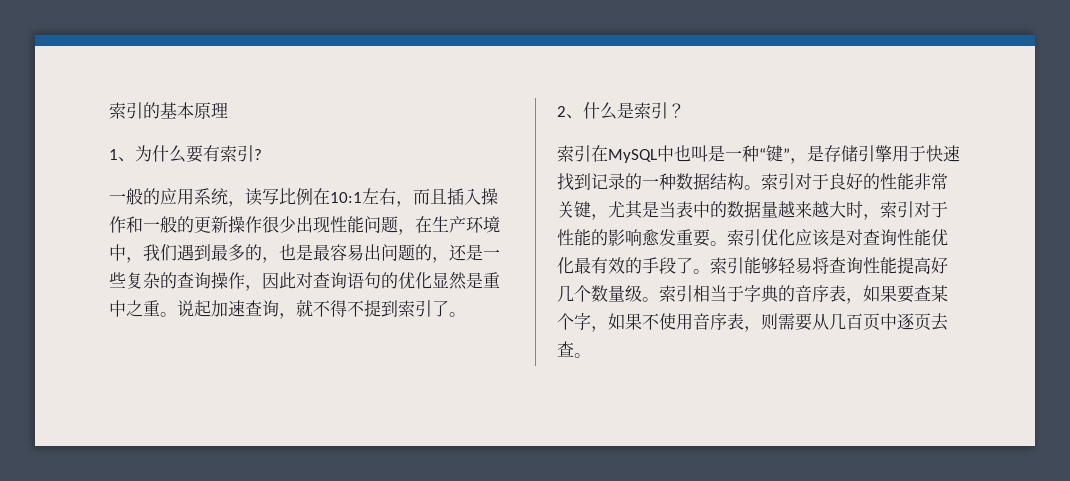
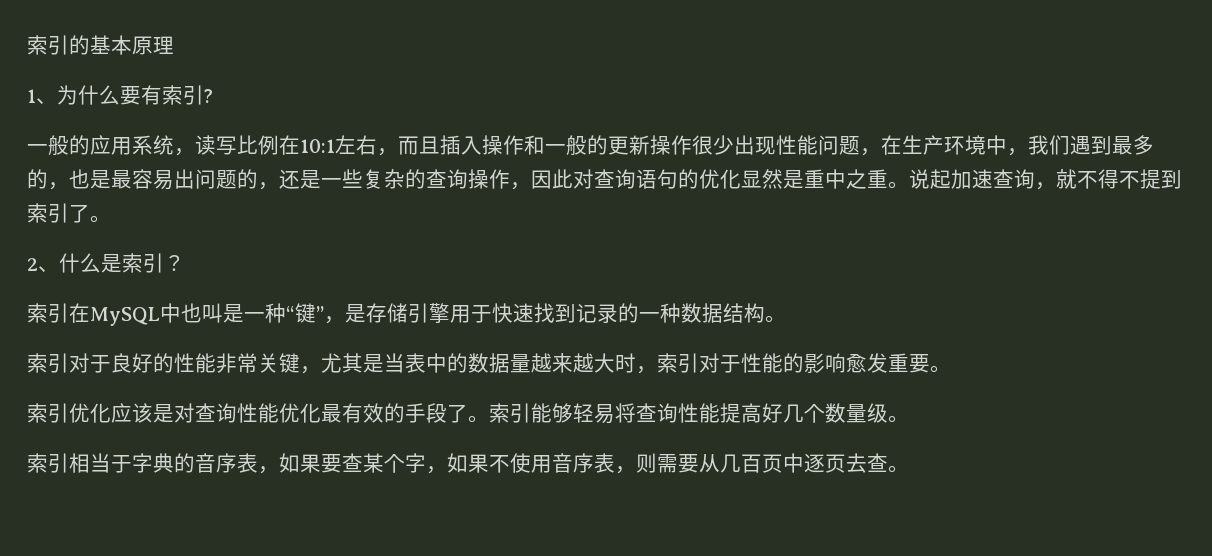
(761, 187) none -> (786, 319) //
(727, 243) none -> (951, 369) //
(659, 299) none -> (909, 419) //

